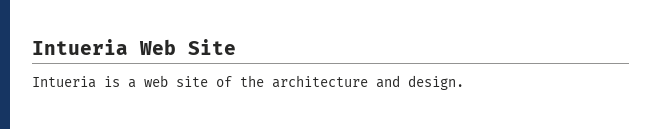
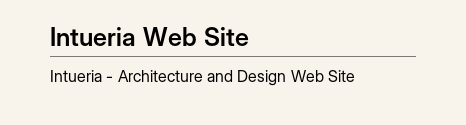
[104,75,464,90] is a web site of the architecture and design. -> [106,70,355,86] - Architecture and Design Web Site

